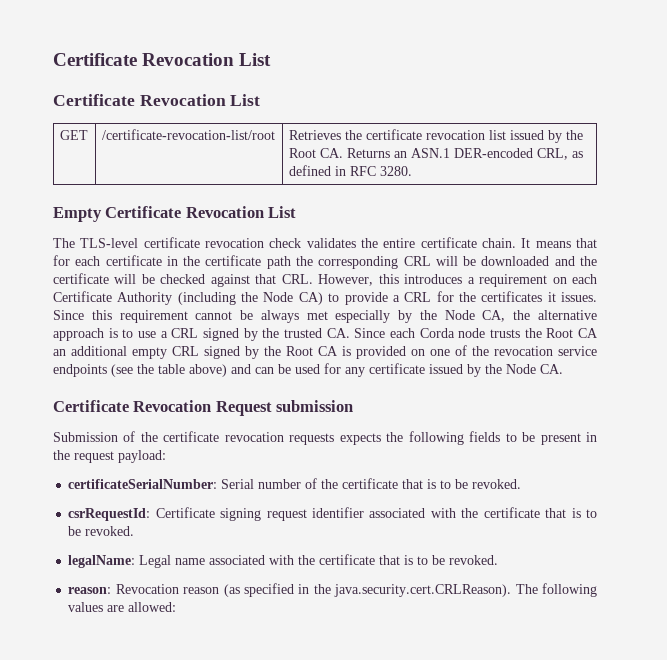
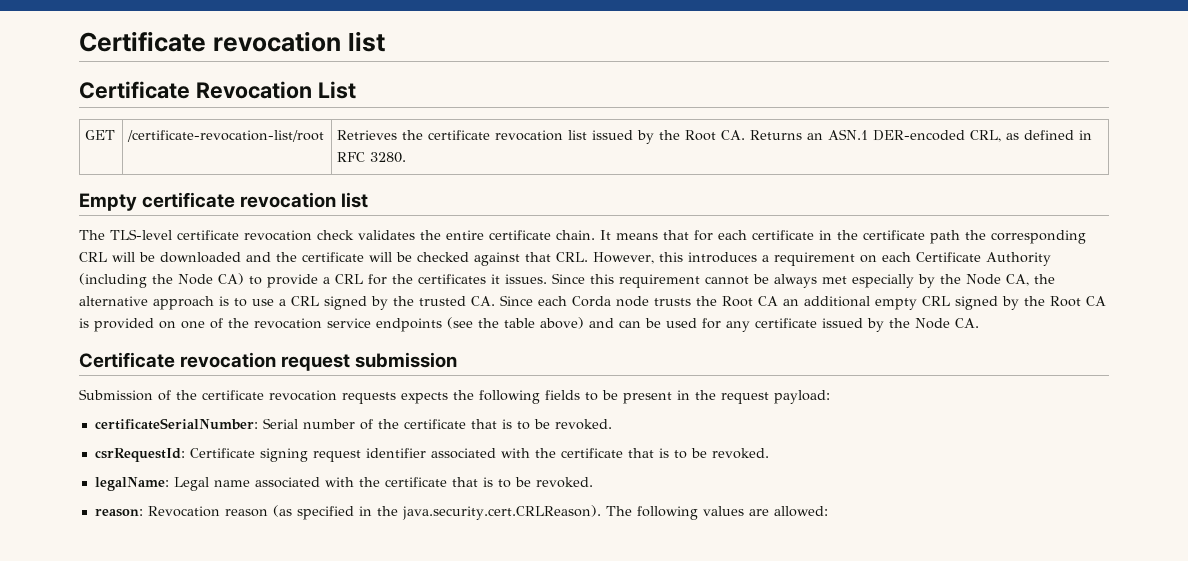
[53,53,272,66] Certificate Revocation List -> [79,31,385,52] Certificate revocation list
[105,206,297,218] Certificate Revocation List -> [142,192,369,208] certificate revocation list
[133,400,272,416] Revocation Request -> [180,352,351,371] revocation request

